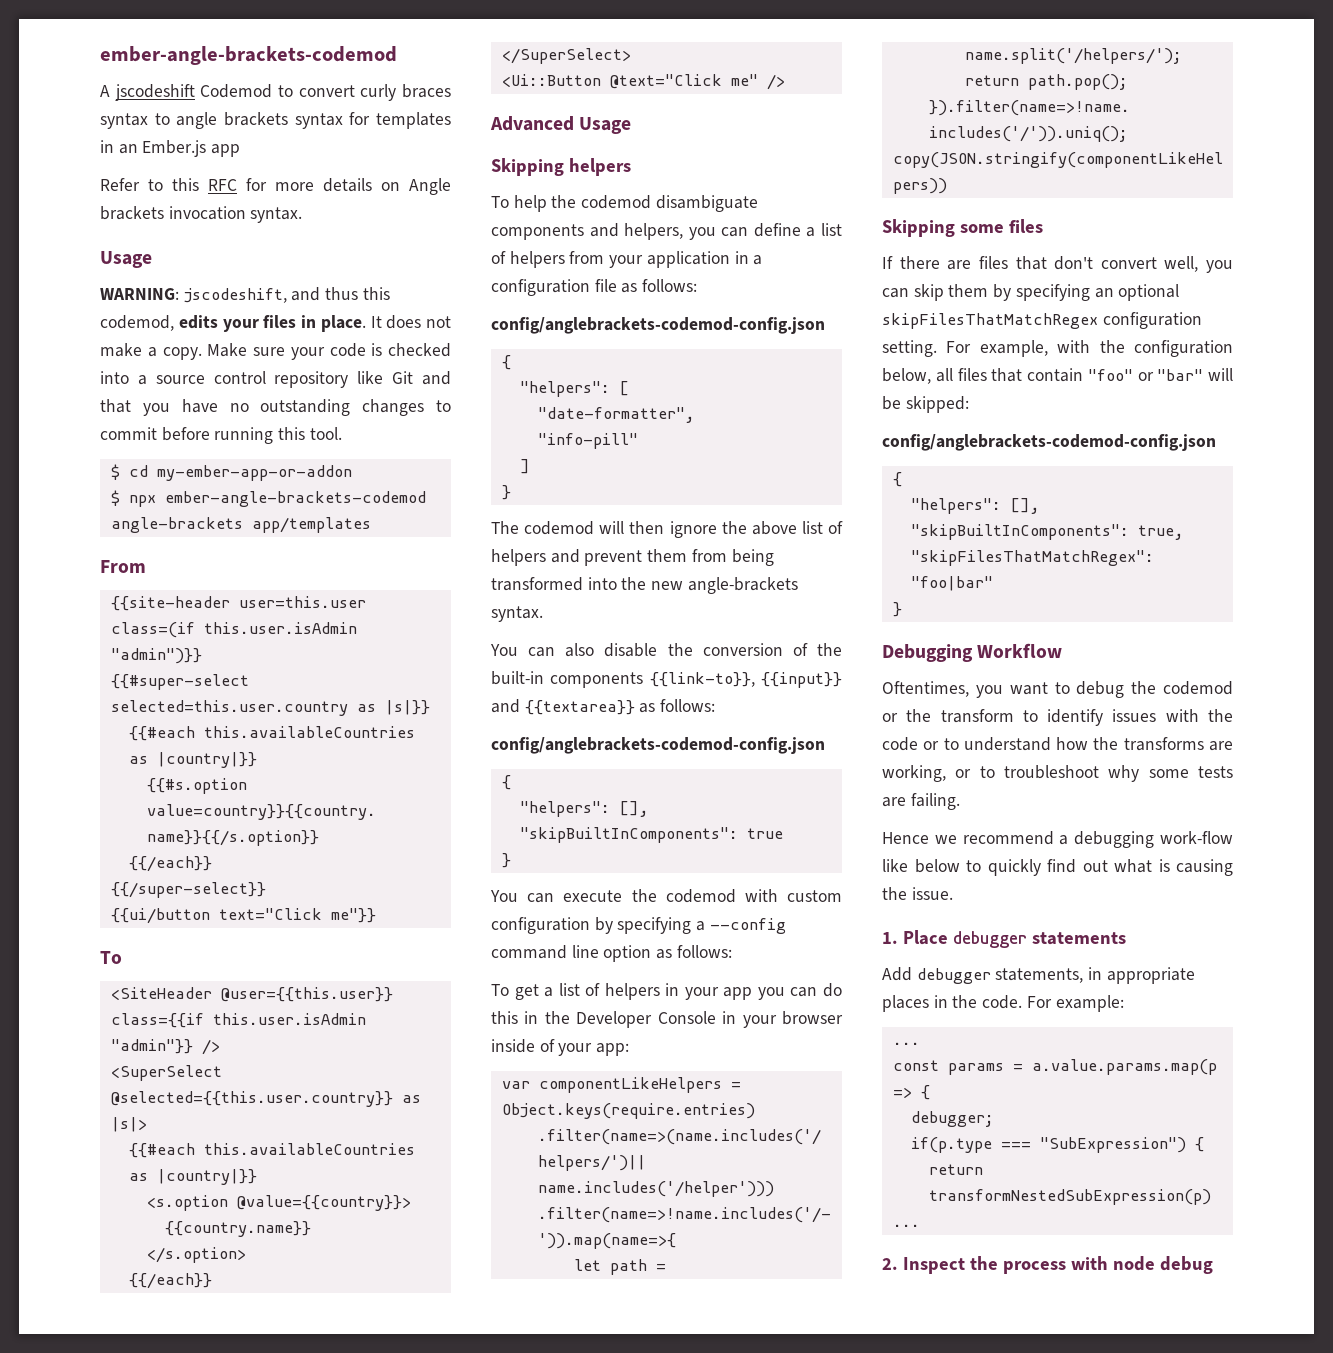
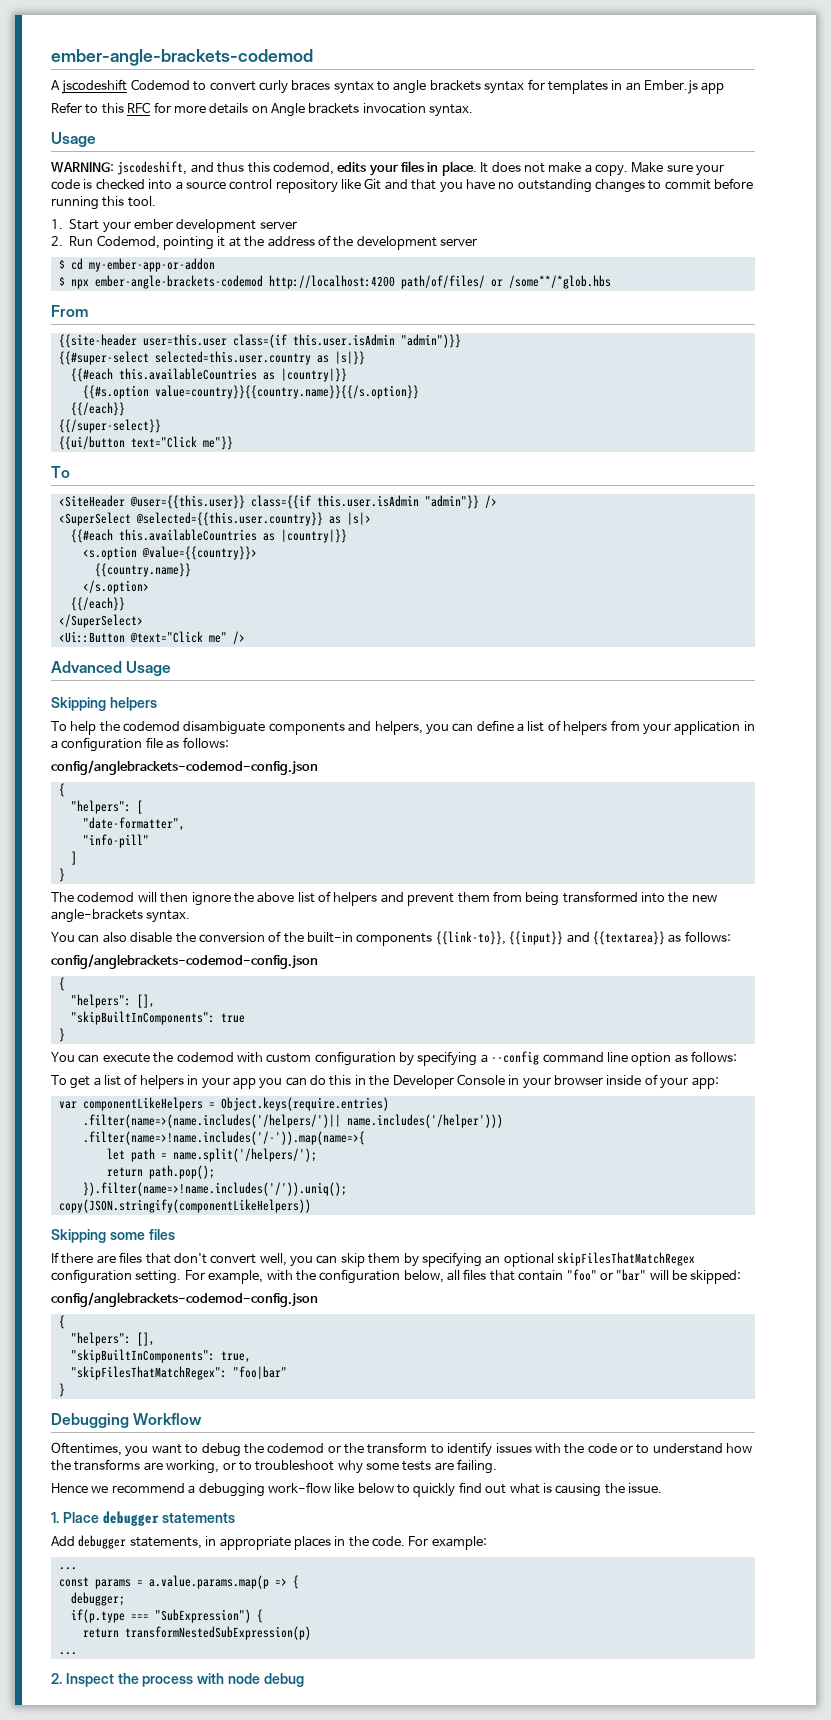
(342, 433) none -> [51,219,297,233] [51,235,477,250] // 1. Start your ember development server // 2. Run Codemod, pointing it at the address of the development server
[110,517,371,533] angle-brackets app/templates -> [268,275,611,289] http://localhost:4200 path/of/files/ or /some**/*glob.hbs

